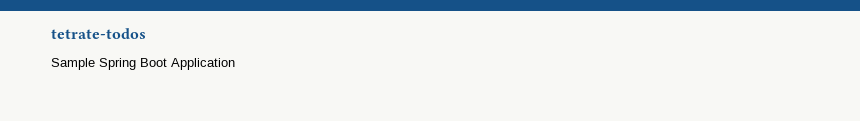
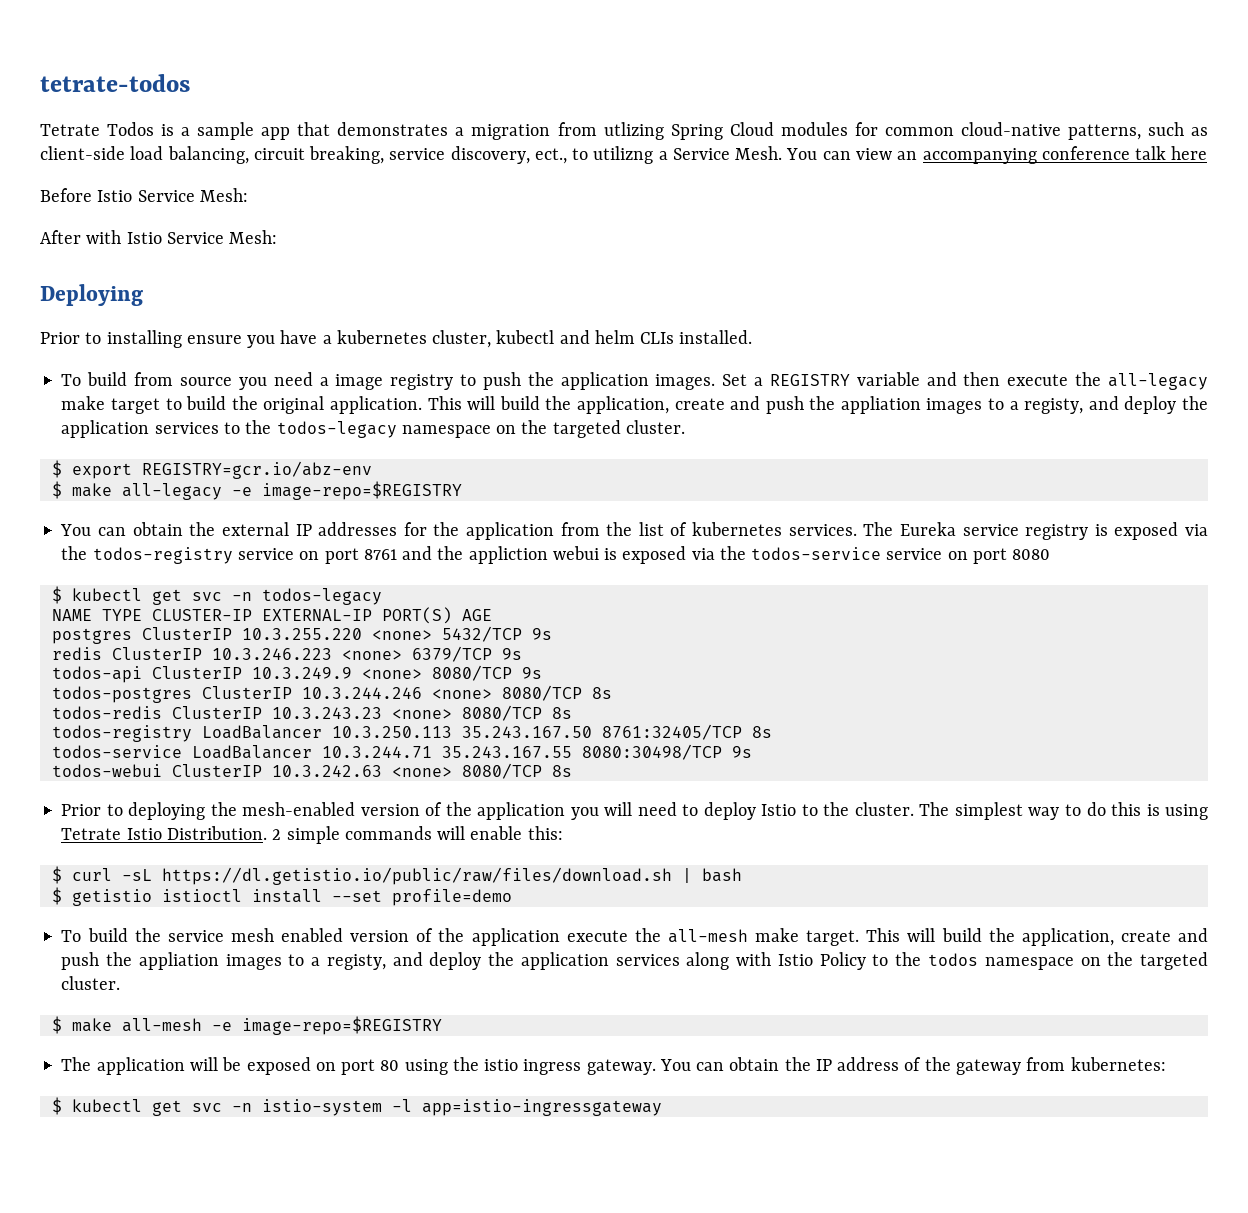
[51,58,235,70] Sample Spring Boot Application -> [40,122,1208,140] [40,146,1208,164] [40,188,248,202] [40,230,278,244] [40,284,143,306] [40,330,753,348] [61,372,1209,390] [61,396,1209,414] [61,420,685,438] [51,460,372,479] [51,481,462,500] [60,522,1209,540] [61,546,1051,564] [51,586,382,605] [51,607,492,624] [51,626,552,644] [51,646,522,662] [51,665,542,683] [51,685,612,703] [51,705,572,721] [51,724,772,742] [51,744,752,760] [51,763,572,779] [61,802,1208,820] [61,826,563,844] [51,866,742,885] [51,887,512,906] [61,928,1209,946] [61,952,1209,970] [61,976,121,990] [51,1016,442,1035] [61,1057,1166,1075] [51,1097,662,1116] Tetrate Todos is a sample app that demonstrates a migration from utlizing Spring Cloud modules for common cloud-native patterns, such as client-side load balancing, circuit breaking, service discovery, ect., to utilizng a Service Mesh. You can view an accompanying conference talk here // Before Istio Service Mesh: // After with Istio Service Mesh: // Deploying // Prior to installing ensure you have a kubernetes cluster, kubectl and helm CLIs installed. // To build from source you need a image registry to push the application images. Set a REGISTRY variable and then execute the all-legacy make target to build the original application. This will build the application, create and push the appliation images to a registy, and deploy the application services to the todos-legacy namespace on the targeted cluster. // $ export REGISTRY=gcr.io/abz-env // $ make all-legacy -e image-repo=$REGISTRY // You can obtain the external IP addresses for the application from the list of kubernetes services. The Eureka service registry is exposed via the todos-registry service on port 8761 and the appliction webui is exposed via the todos-service service on port 8080 // $ kubectl get svc -n todos-legacy // NAME TYPE CLUSTER-IP EXTERNAL-IP PORT(S) AGE // postgres ClusterIP 10.3.255.220 <none> 5432/TCP 9s // redis ClusterIP 10.3.246.223 <none> 6379/TCP 9s // todos-api ClusterIP 10.3.249.9 <none> 8080/TCP 9s // todos-postgres ClusterIP 10.3.244.246 <none> 8080/TCP 8s // todos-redis ClusterIP 10.3.243.23 <none> 8080/TCP 8s // todos-registry LoadBalancer 10.3.250.113 35.243.167.50 8761:32405/TCP 8s // todos-service LoadBalancer 10.3.244.71 35.243.167.55 8080:30498/TCP 9s // todos-webui ClusterIP 10.3.242.63 <none> 8080/TCP 8s // Prior to deploying the mesh-enabled version of the application you will need to deploy Istio to the cluster. The simplest way to do this is using Tetrate Istio Distribution. 2 simple commands will enable this: // $ curl -sL https://dl.getistio.io/public/raw/files/download.sh | bash // $ getistio istioctl install --set profile=demo // To build the service mesh enabled version of the application execute the all-mesh make target. This will build the application, create and push the appliation images to a registy, and deploy the application services along with Istio Policy to the todos namespace on the targeted cluster. // $ make all-mesh -e image-repo=$REGISTRY // The application will be exposed on port 80 using the istio ingress gateway. You can obtain the IP address of the gateway from kubernetes: // $ kubectl get svc -n istio-system -l app=istio-ingressgateway

